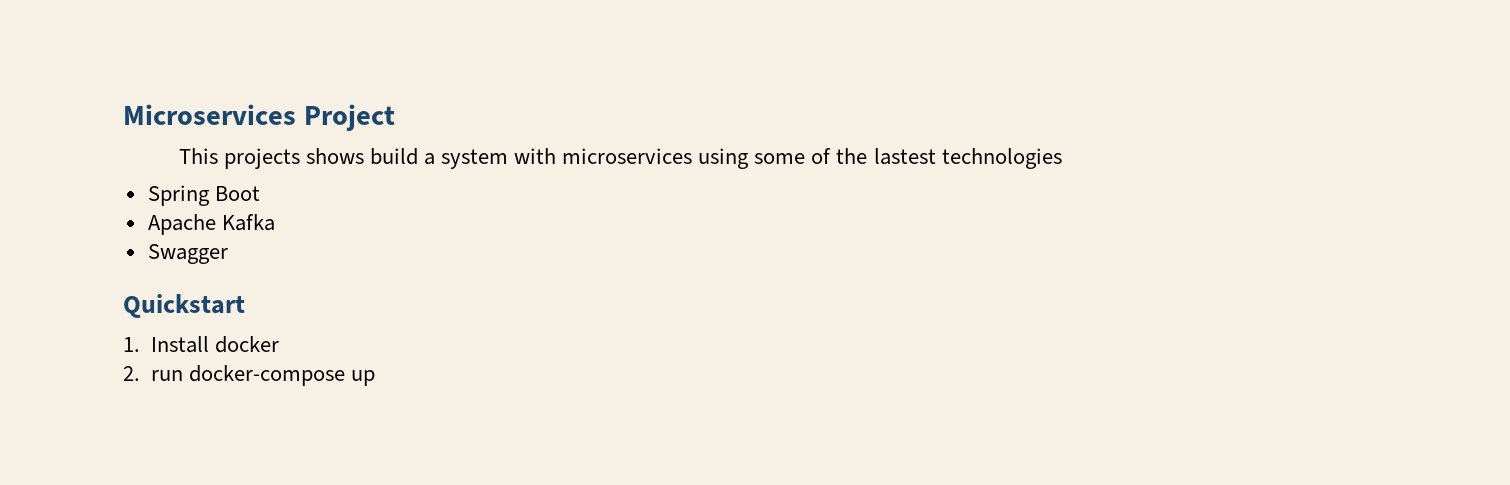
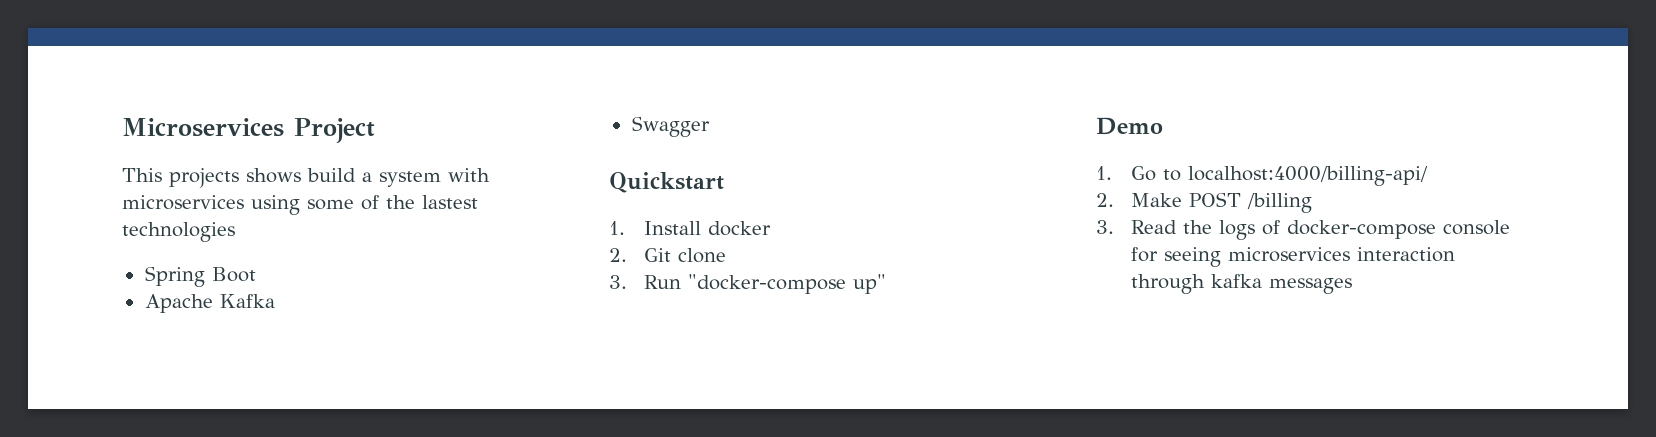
[151,365,376,386] run docker-compose up -> [644,248,727,263] [609,274,887,294] [1096,117,1163,135] [1096,166,1429,186] [1096,192,1313,213] [1096,220,1511,240] [1131,247,1456,267] [1131,274,1353,294] Git clone // 3. Run "docker-compose up" // Demo // 1. Go to localhost:4000/billing-api/ // 2. Make POST /billing // 3. Read the logs of docker-compose console for seeing microservices interaction through kafka messages

